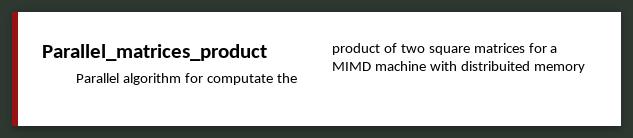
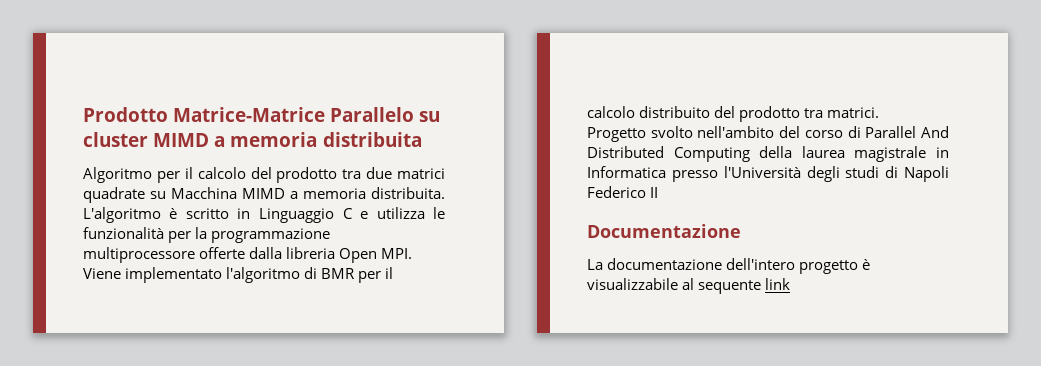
[42,44,267,61] [76,73,297,85] [332,43,558,55] [332,61,585,73] Parallel_matrices_product // Parallel algorithm for computate the product of two square matrices for a MIMD machine with distribuited memory -> [83,107,441,122] [83,132,422,147] [83,167,445,183] [83,187,445,203] [83,207,445,223] [83,227,331,243] [83,247,413,263] [83,267,394,283] [587,106,880,122] [587,126,949,142] [587,146,949,162] [587,166,949,182] [587,186,659,198] [587,224,741,238] [587,258,871,274] [587,278,791,294] Prodotto Matrice-Matrice Parallelo su cluster MIMD a memoria distribuita // Algoritmo per il calcolo del prodotto tra due matrici quadrate su Macchina MIMD a memoria distribuita. L'algoritmo è scritto in Linguaggio C e utilizza le funzionalità per la programmazione multiprocessore offerte dalla libreria Open MPI. Viene implementato l'algoritmo di BMR per il calcolo distribuito del prodotto tra matrici. // Progetto svolto nell'ambito del corso di Parallel And Distributed Computing della laurea magistrale in Informatica presso l'Università degli studi di Napoli Federico II // Documentazione // La documentazione dell'intero progetto è visualizzabile al sequente link

